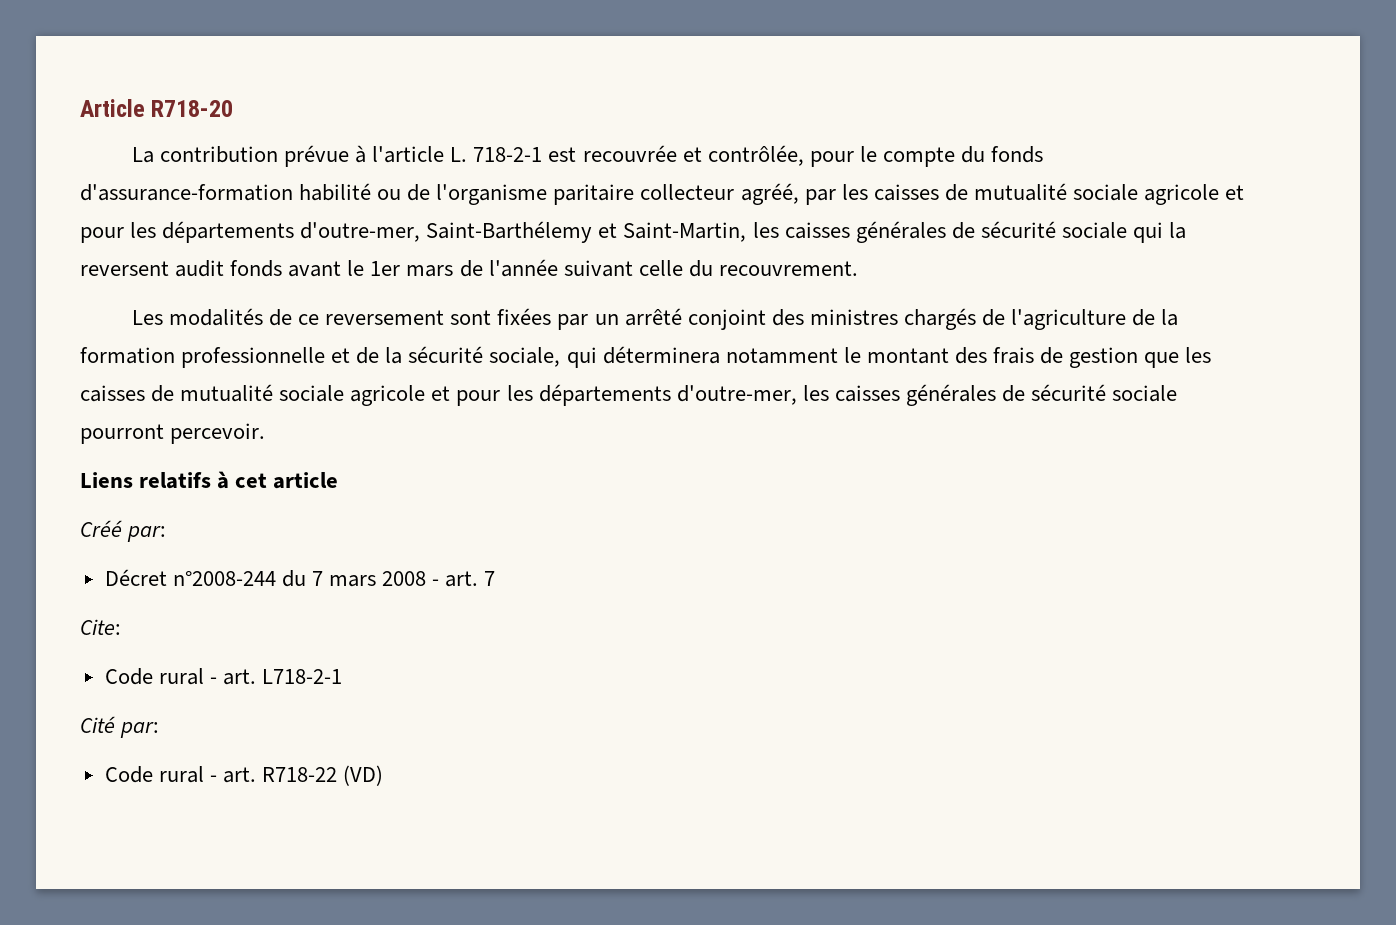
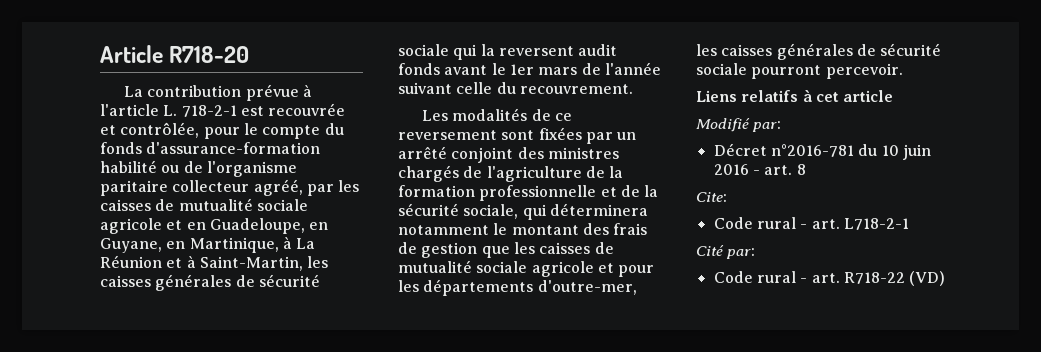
[80,221,618,243] pour les départements d'outre-mer, Saint-Barthélemy et -> [186,218,329,234] [100,236,316,253] [100,255,196,268] en Guadeloupe, en Guyane, en Martinique, à La Réunion et à
[80,520,122,537] Créé -> [696,118,750,132] Modifié
[172,570,496,587] n°2008-244 du 7 mars 2008 - art. 7 -> [770,144,931,160] [713,164,806,175] n°2016-781 du 10 juin 2016 - art. 8

